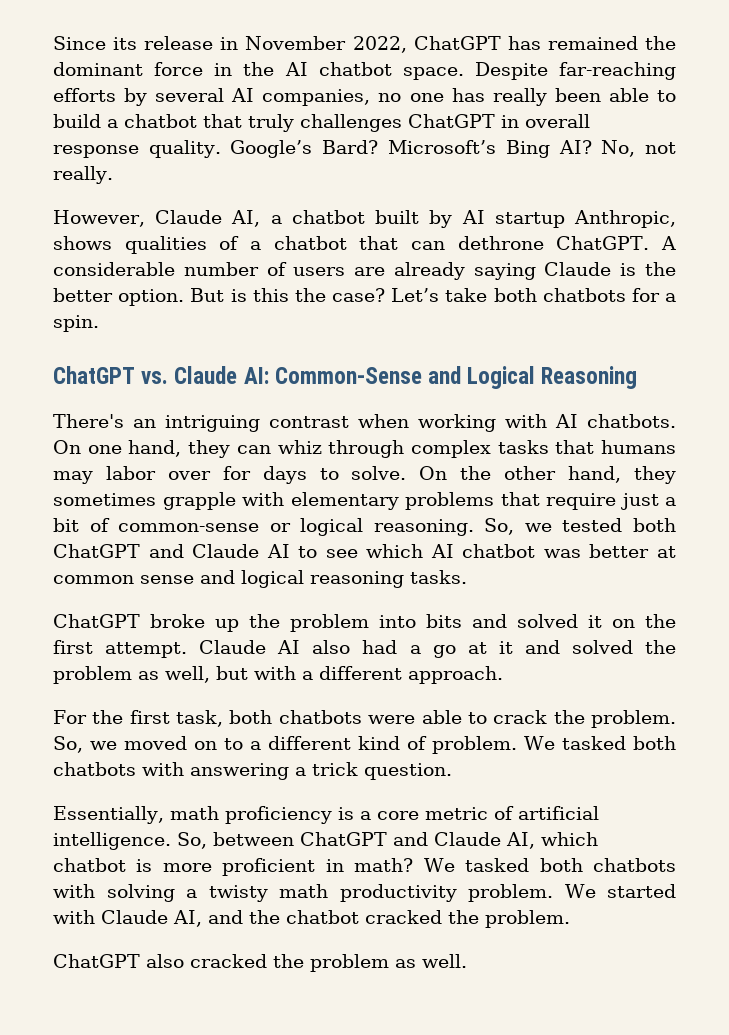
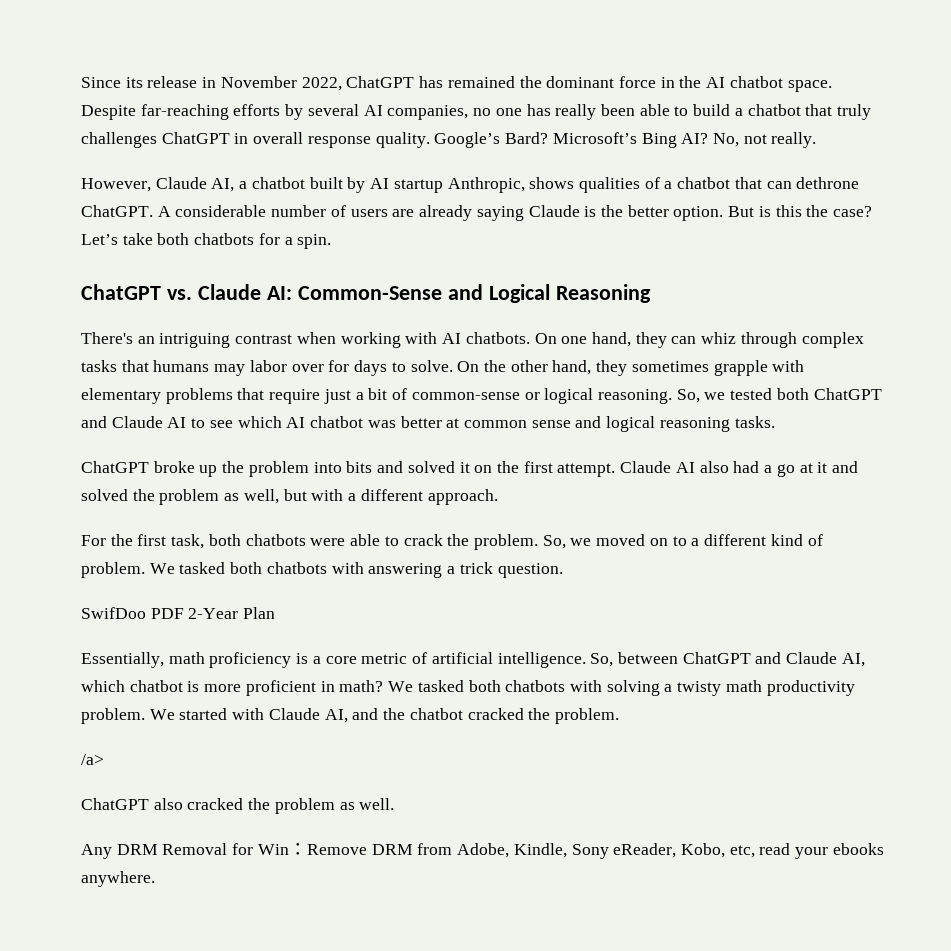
(452, 771) none -> [81,607,276,619] // SwifDoo PDF 2-Year Plan
(570, 919) none -> [81,754,104,765] // /a>
(467, 961) none -> [81,843,884,859] [81,871,155,887] // Any DRM Removal for Win：Remove DRM from Adobe, Kindle, Sony eReader, Kobo, etc, read your ebooks anywhere.

